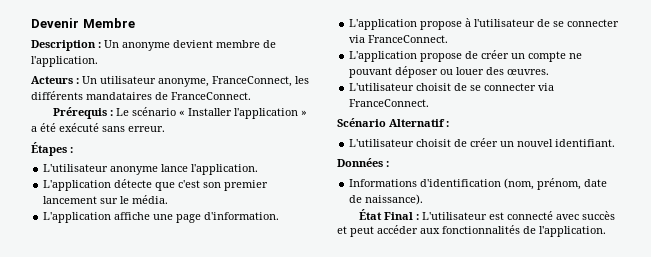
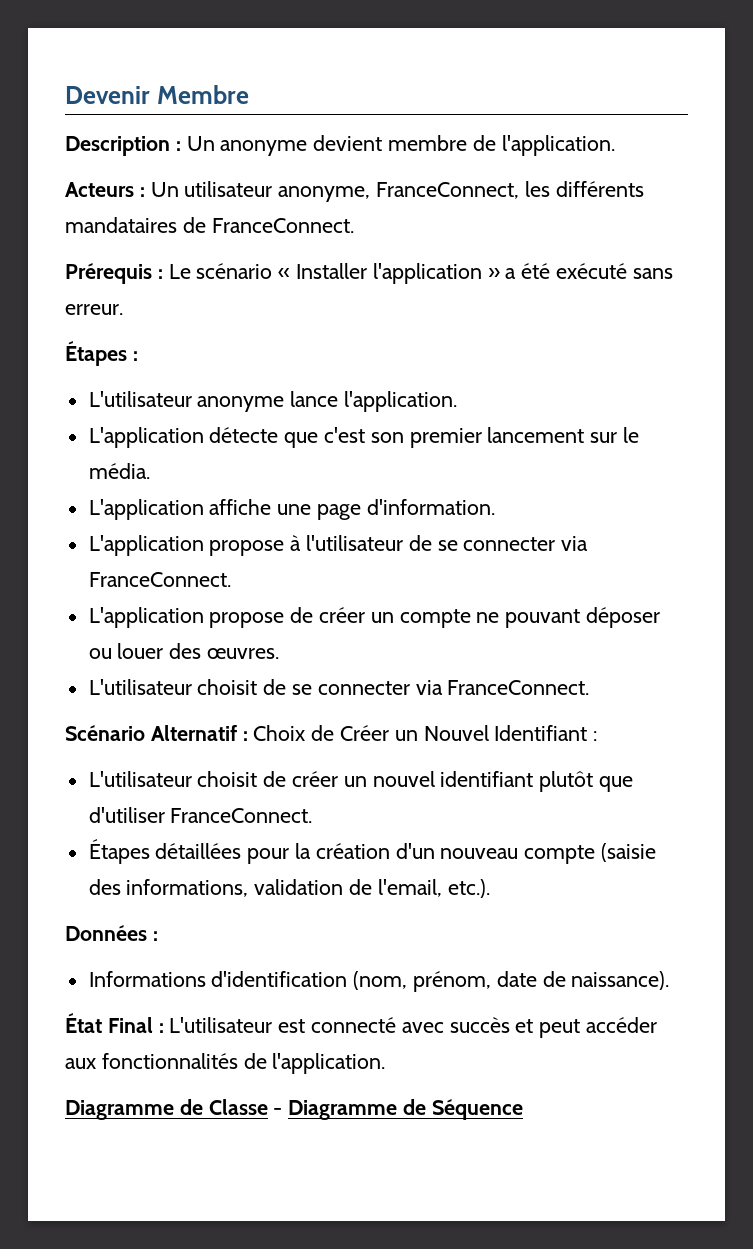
(449, 124) none -> [253,725,598,741] Choix de Créer un Nouvel Identifiant :
[555,139,616,147] identifiant. -> [440,771,634,792] [88,807,313,823] [88,839,657,864] [88,879,490,898] identifiant plutôt que d'utiliser FranceConnect. // Étapes détaillées pour la création d'un nouveau compte (saisie des informations, validation de l'email, etc.).
(606, 231) none -> [65,1099,523,1120] // Diagramme de Classe - Diagramme de Séquence

